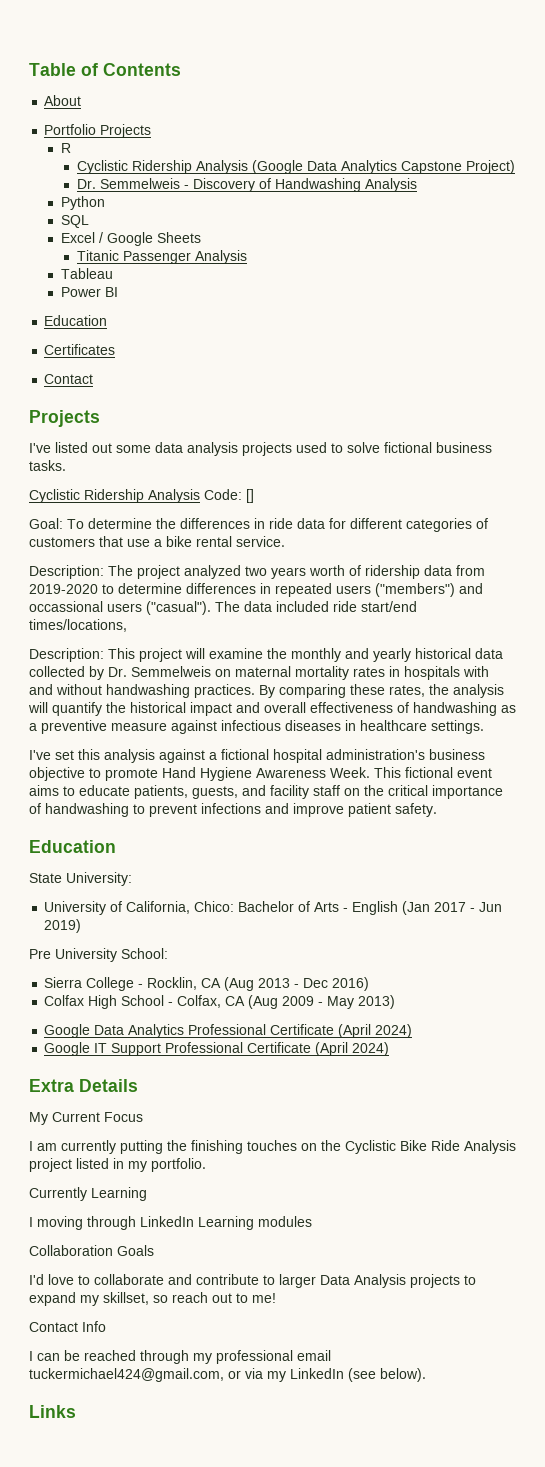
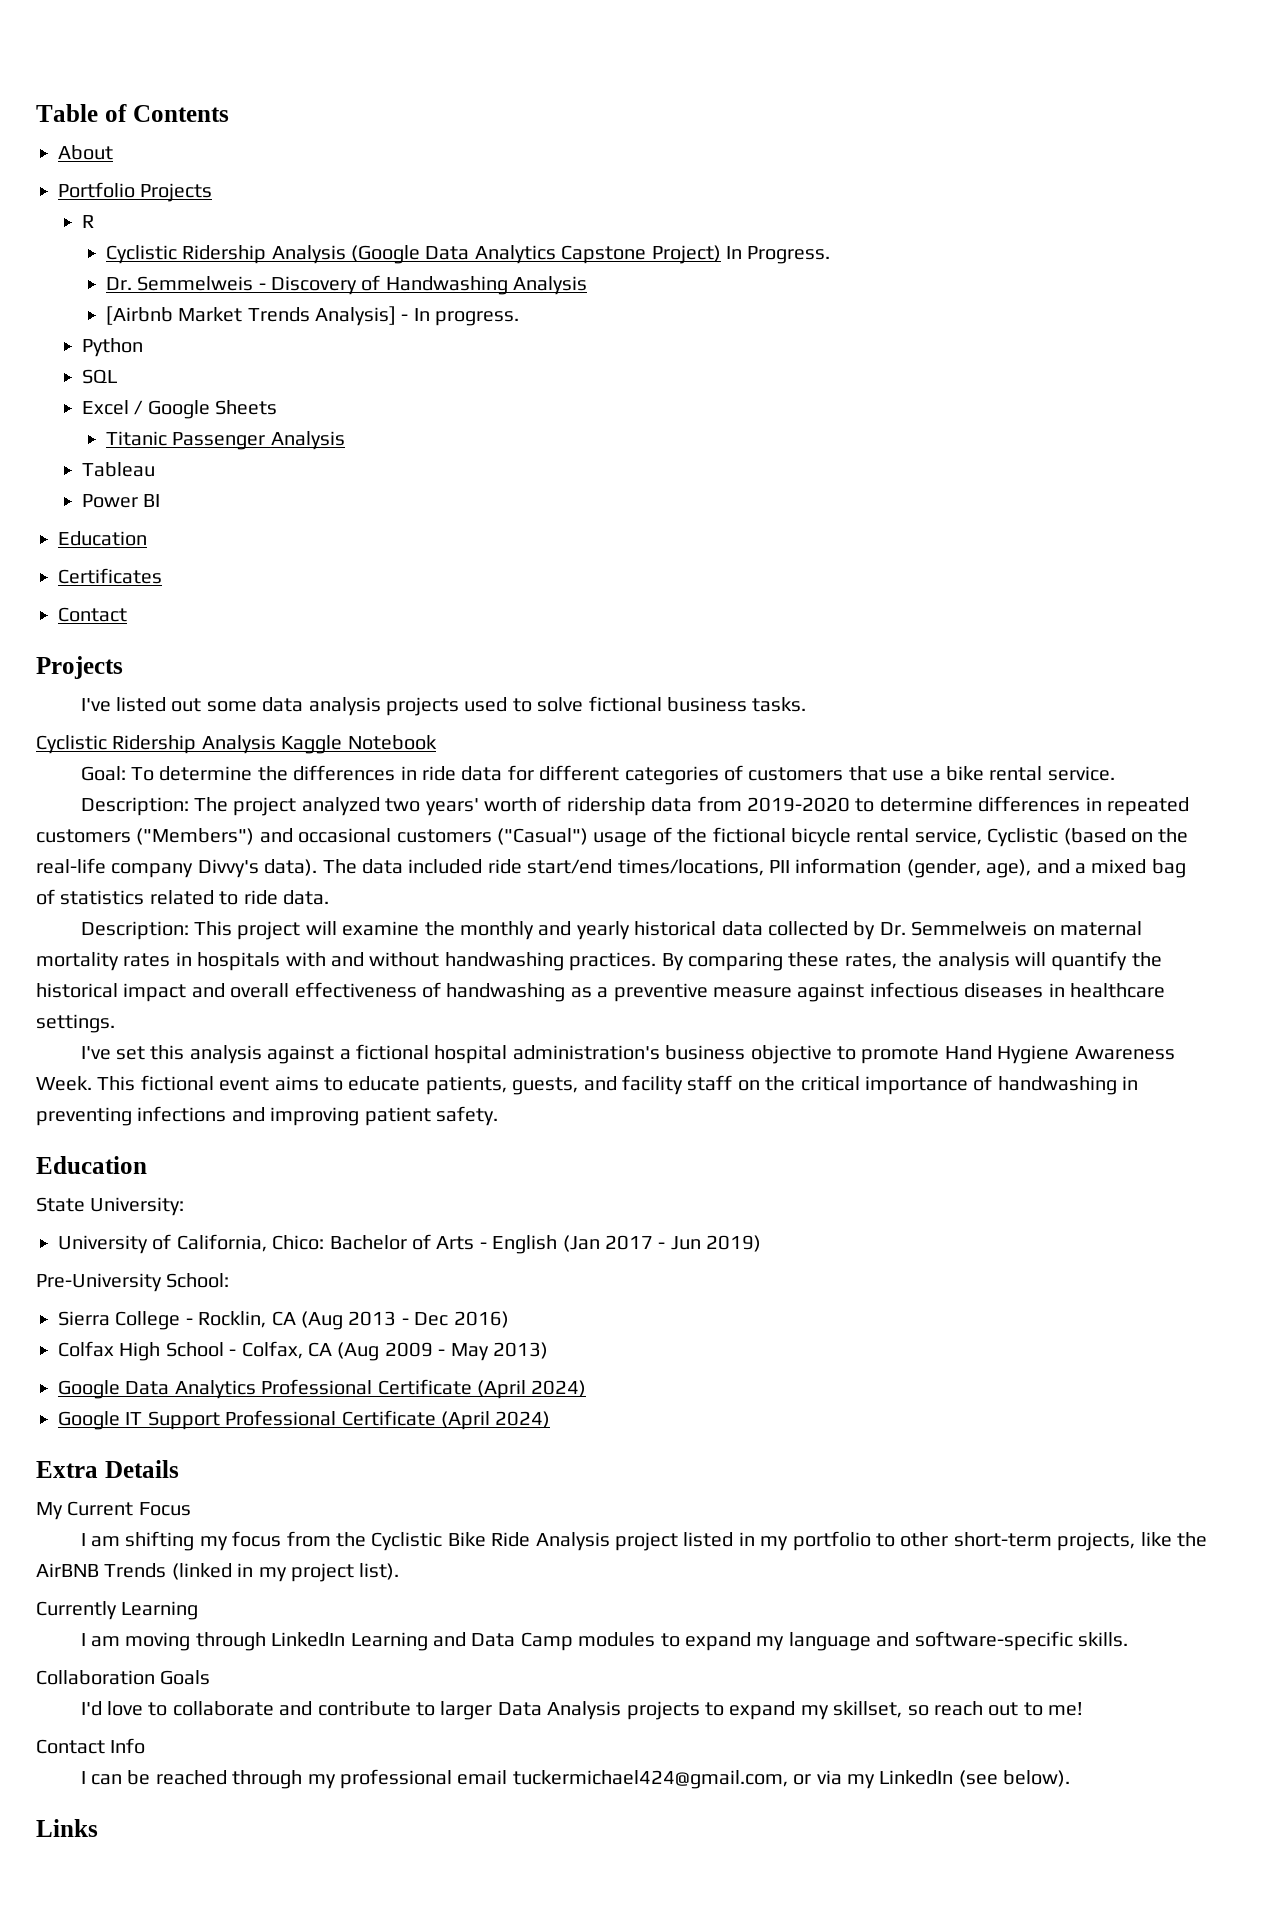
(515, 167) none -> [725,246,831,264] In Progress.
(417, 185) none -> [105,306,520,326] // [Airbnb Market Trends Analysis] - In progress.
[204,489,254,503] Code: [] -> [281,735,437,754] Kaggle Notebook
[271,567,306,579] years -> [425,798,479,816] years'
[336,583,483,597] [29,601,211,615] users ("members") and occassional users ("casual"). -> [36,827,1189,847] [36,858,318,878] customers ("Members") and occasional customers ("Casual") usage of the fictional bicycle rental service, Cyclistic (based on the real-life company Divvy's data).
(127, 625) none -> [768,858,1186,878] [36,889,329,905] PII information (gender, age), and a mixed bag of statistics related to ride data.
[133,804,197,817] to prevent -> [1122,1076,1139,1090] [36,1107,132,1126] in preventing
[293,803,344,817] improve -> [270,1107,360,1126] improving
[29,948,117,962] Pre University -> [36,1273,162,1292] Pre-University
[61,1140,317,1154] currently putting the finishing touches on -> [125,1531,331,1551] shifting my focus from
[151,1158,206,1172] portfolio. -> [792,1531,1208,1551] [36,1563,400,1582] portfolio to other short-term projects, like the AirBNB Trends (linked in my project list).
(33, 1222) none -> [91,1636,121,1647] am
[258,1216,312,1227] modules -> [433,1631,1129,1651] and Data Camp modules to expand my language and software-specific skills.

